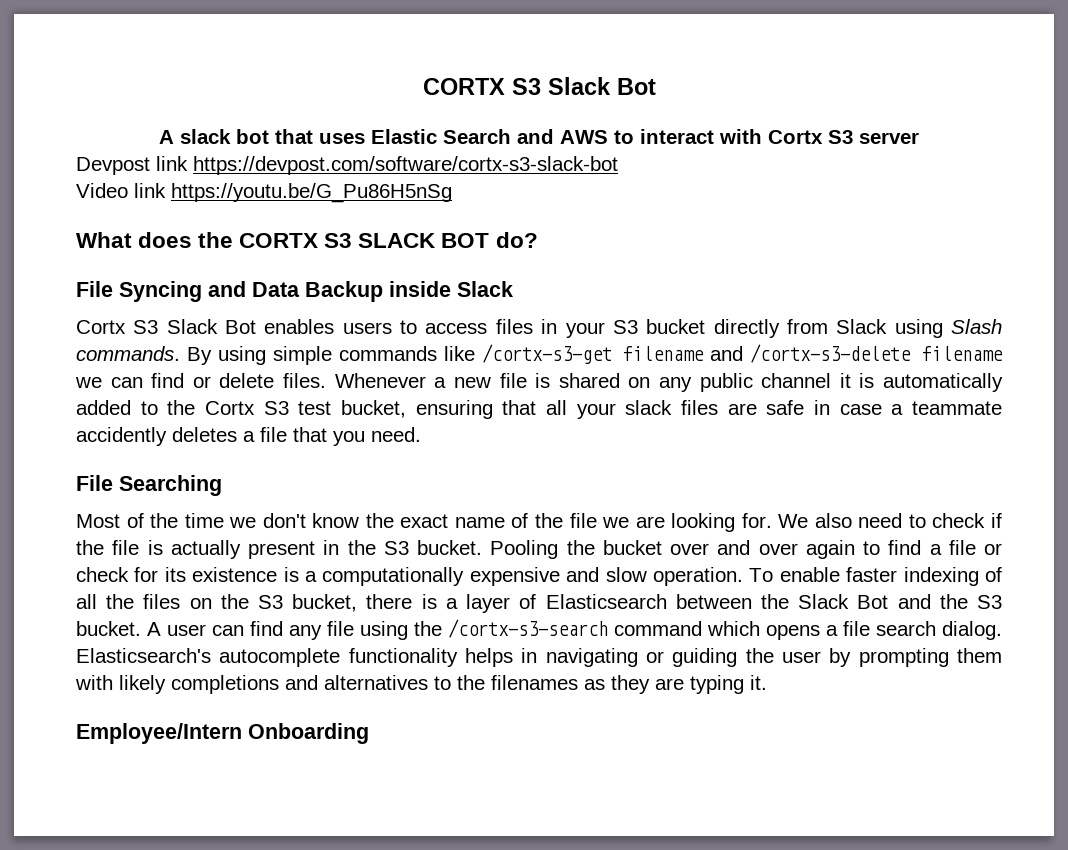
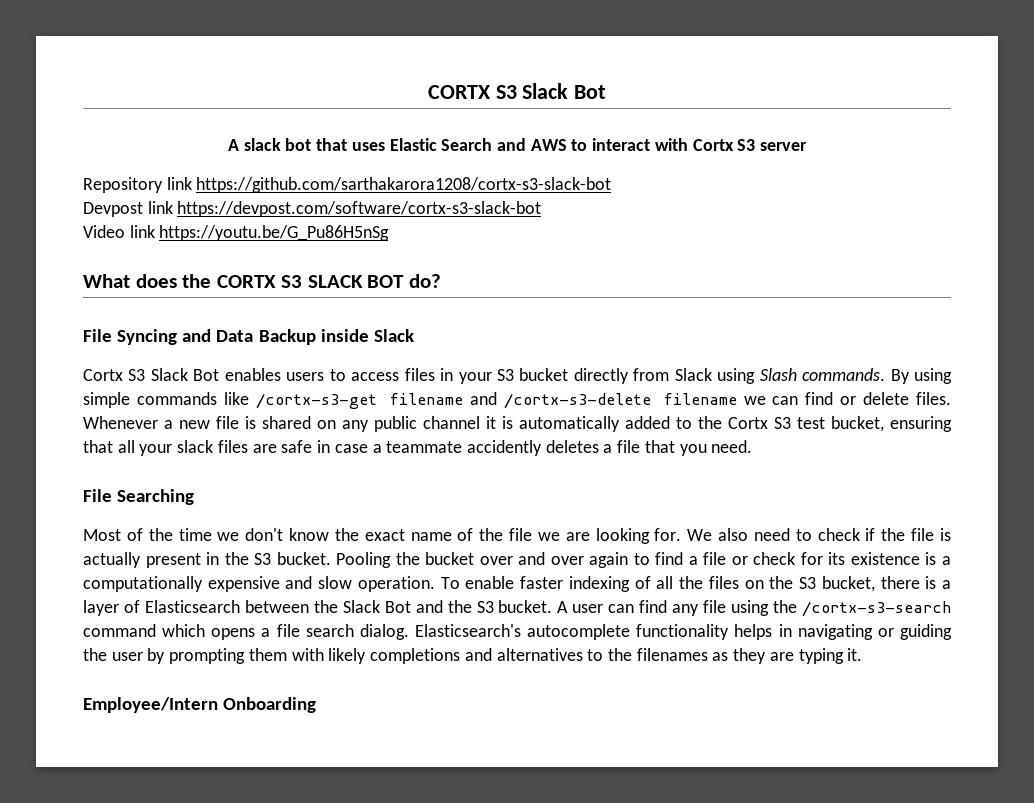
(919, 138) none -> [83,177,612,193] // Repository link https://github.com/sarthakarora1208/cortx-s3-slack-bot

